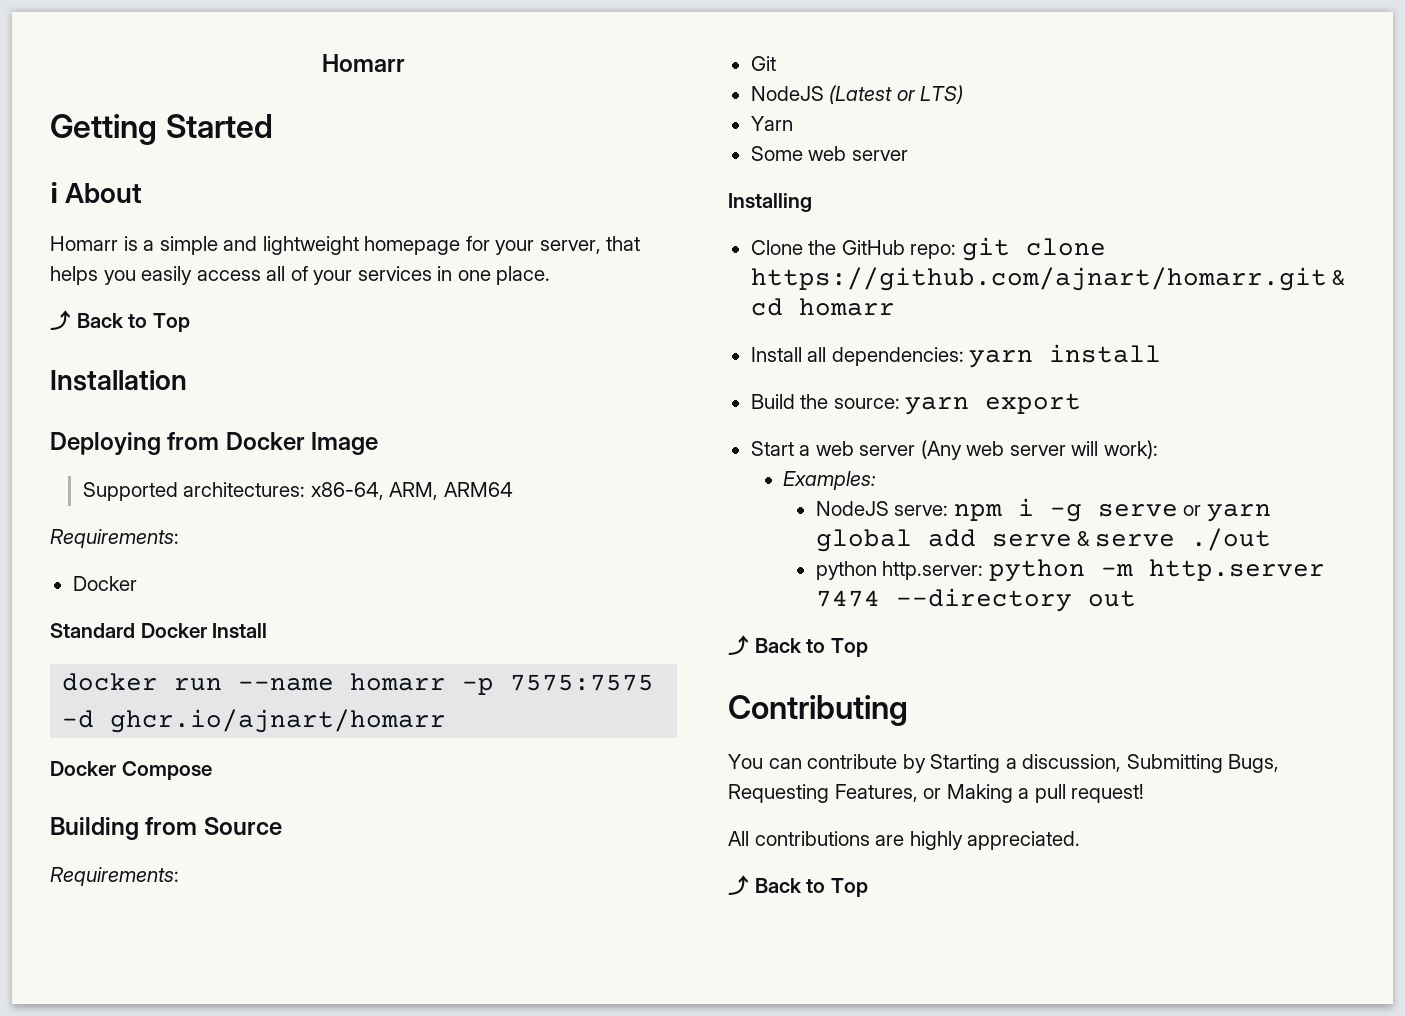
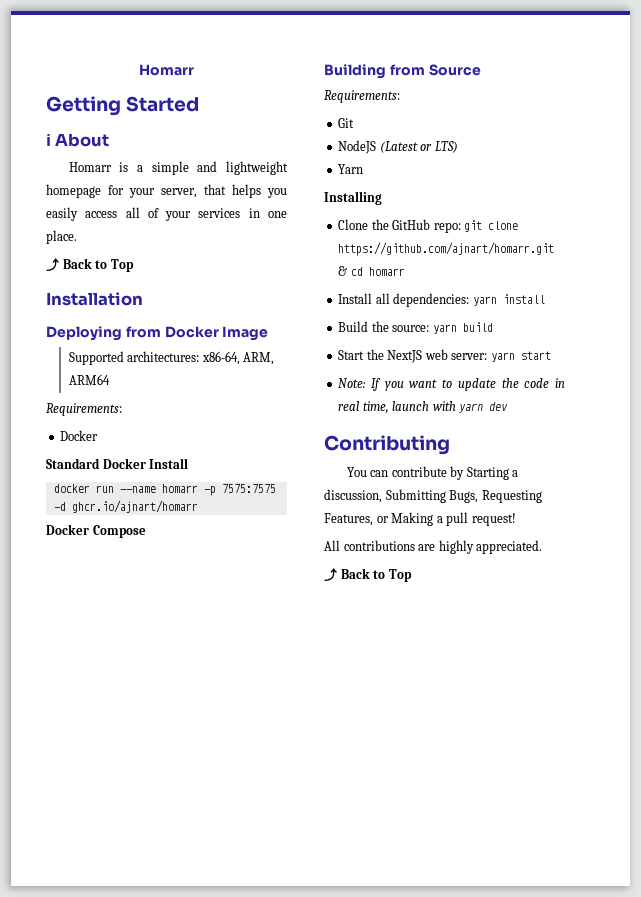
[750,146,908,161] // Some web server -> (364, 169) none
[985,393,1082,414] export -> [462,322,493,332] build
[799,440,1158,460] [783,471,877,490] [815,498,1271,522] [815,528,1271,552] [815,559,1325,582] [815,588,1136,612] [728,635,868,657] a web server (Any web server will work): // Examples: // NodeJS serve: npm i -g serve or yarn global add serve & serve ./out // python http.server: python -m http.server 7474 --directory out // ⤴ Back to Top -> [366,349,551,363] [338,378,565,391] [338,401,509,414] the NextJS web server: yarn start // Note: If you want to update the code in real time, launch with yarn dev

